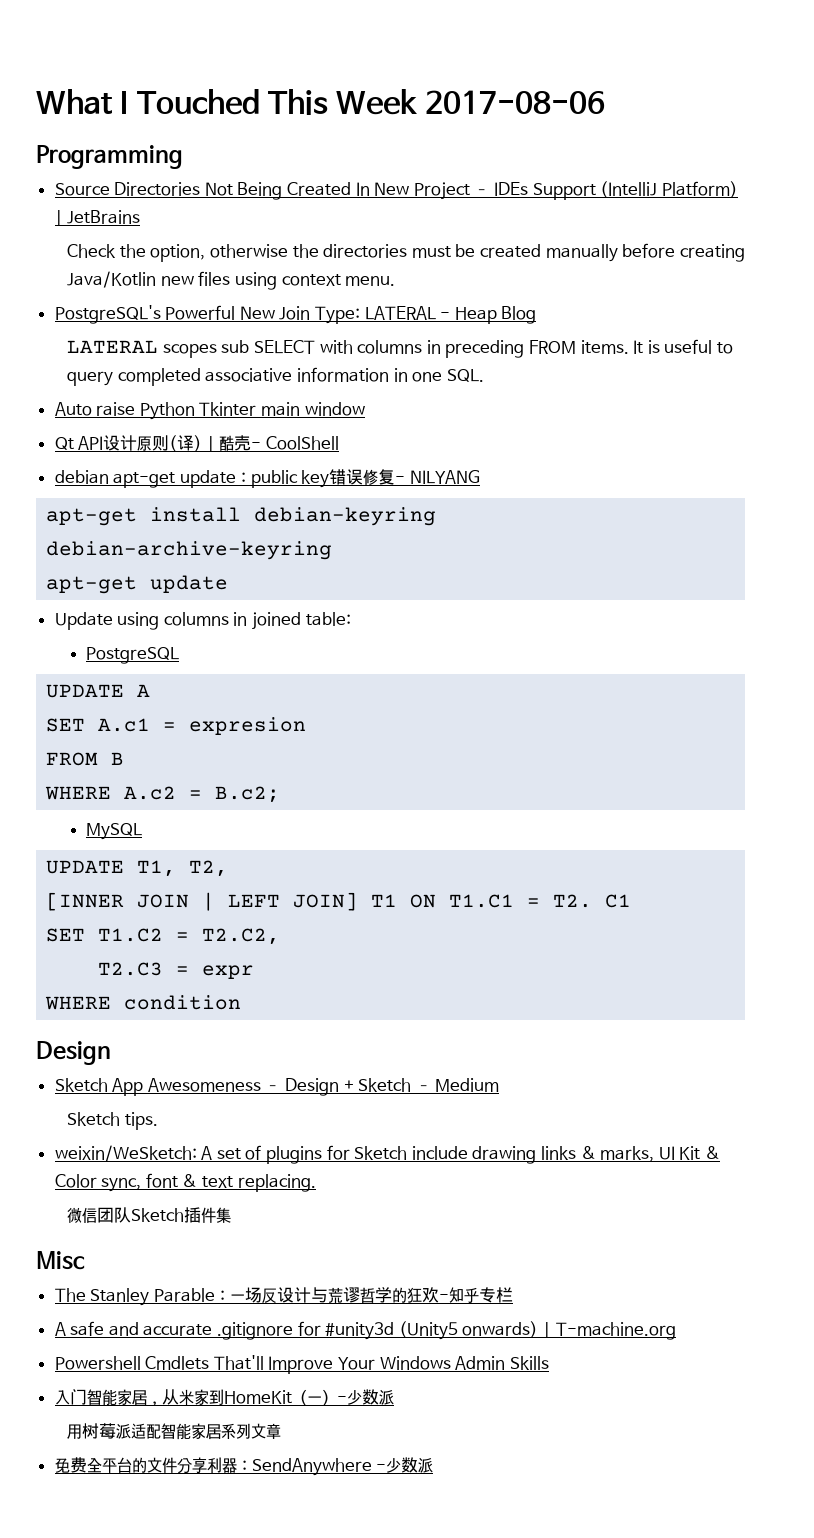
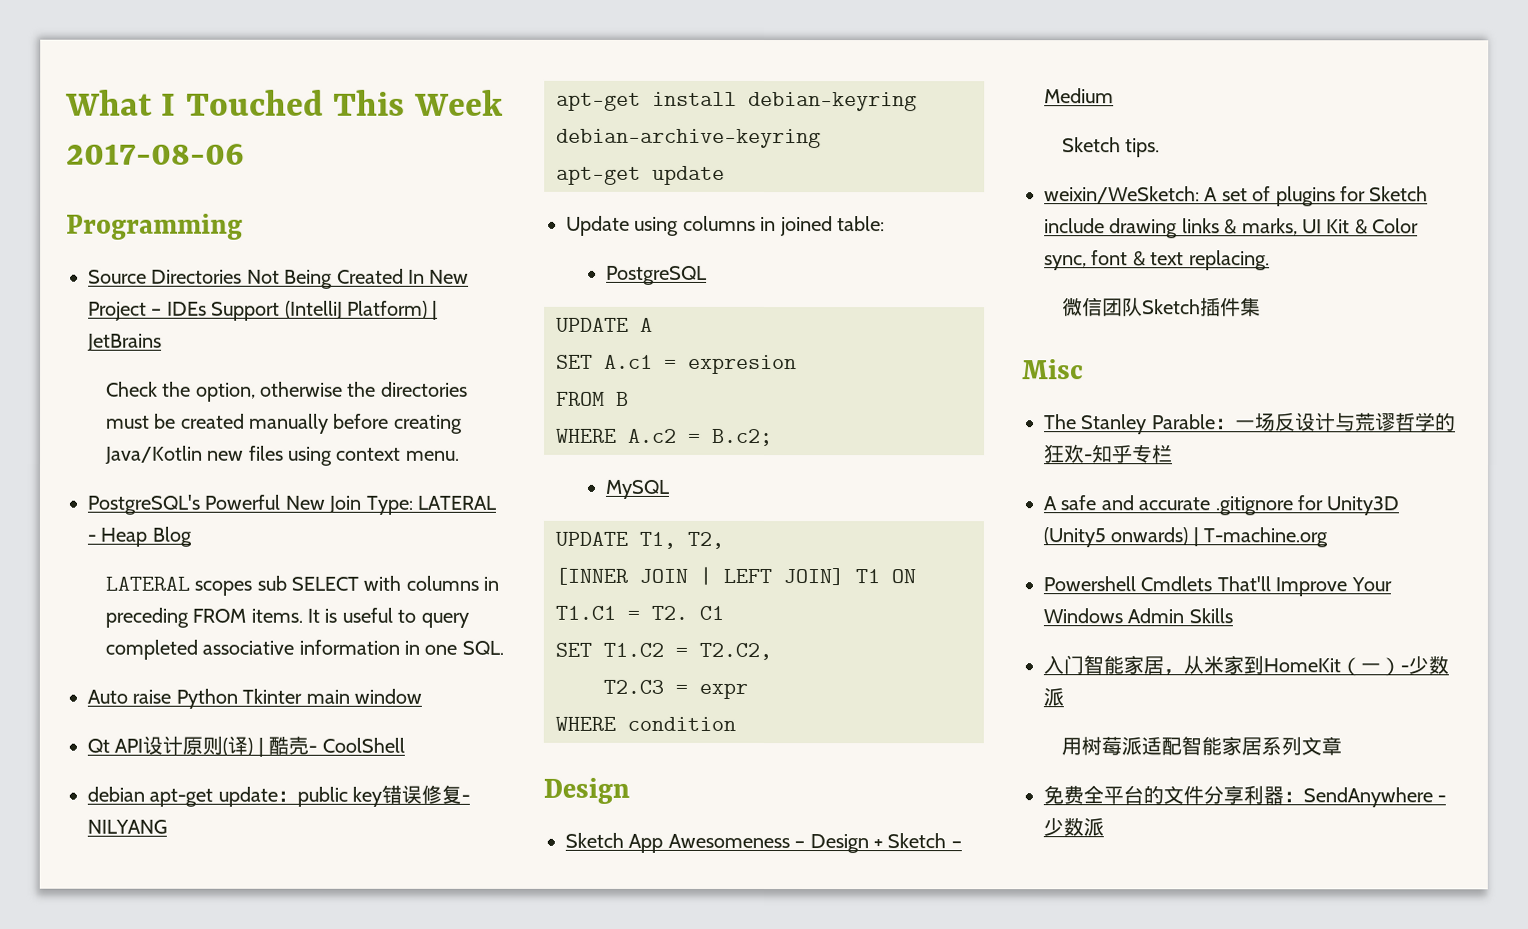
[325,1322,395,1340] #unity3d -> [1326,496,1400,516] Unity3D

